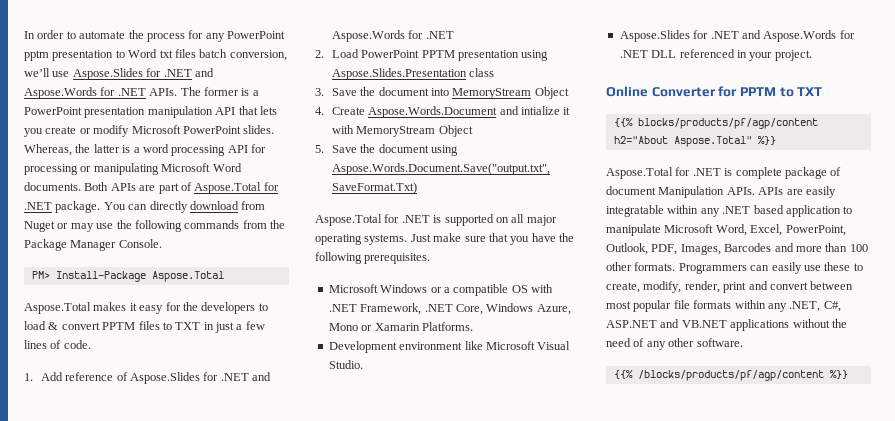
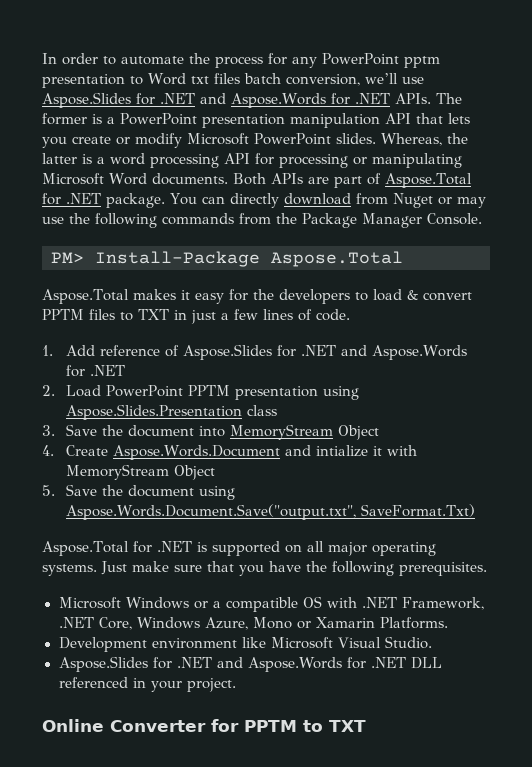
[613,118,818,129] [613,136,776,147] [606,167,842,179] [606,186,836,198] [606,205,853,217] [606,224,846,236] [606,243,868,255] [606,262,863,274] [606,281,854,293] [606,300,841,312] [606,319,847,331] [606,338,743,350] [613,370,848,381] // {{% blocks/products/pf/agp/content h2="About Aspose.Total" %}} // Aspose.Total for .NET is complete package of document Manipulation APIs. APIs are easily integratable within any .NET based application to manipulate Microsoft Word, Excel, PowerPoint, Outlook, PDF, Images, Barcodes and more than 100 other formats. Programmers can easily use these to create, modify, render, print and convert between most popular file formats within any .NET, C#, ASP.NET and VB.NET applications without the need of any other software. // {{% /blocks/products/pf/agp/content %}} -> (366, 726) none

